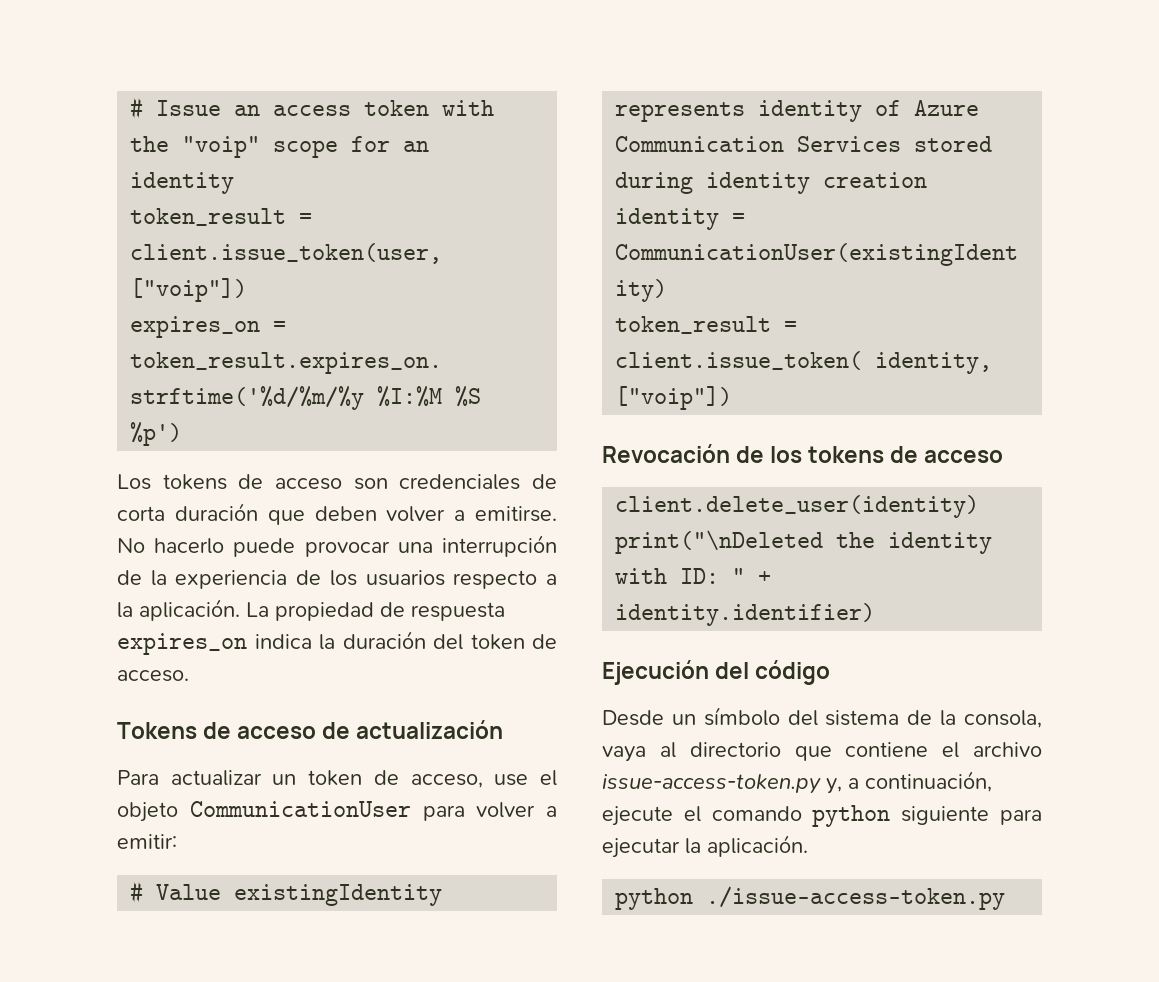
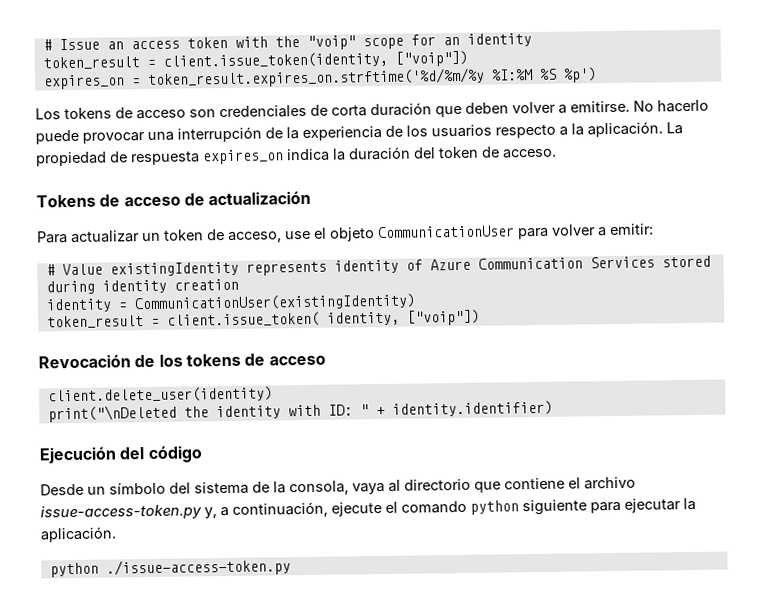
[130,243,443,264] client.issue_token(user, -> [162,51,388,69] client.issue_token(identity,

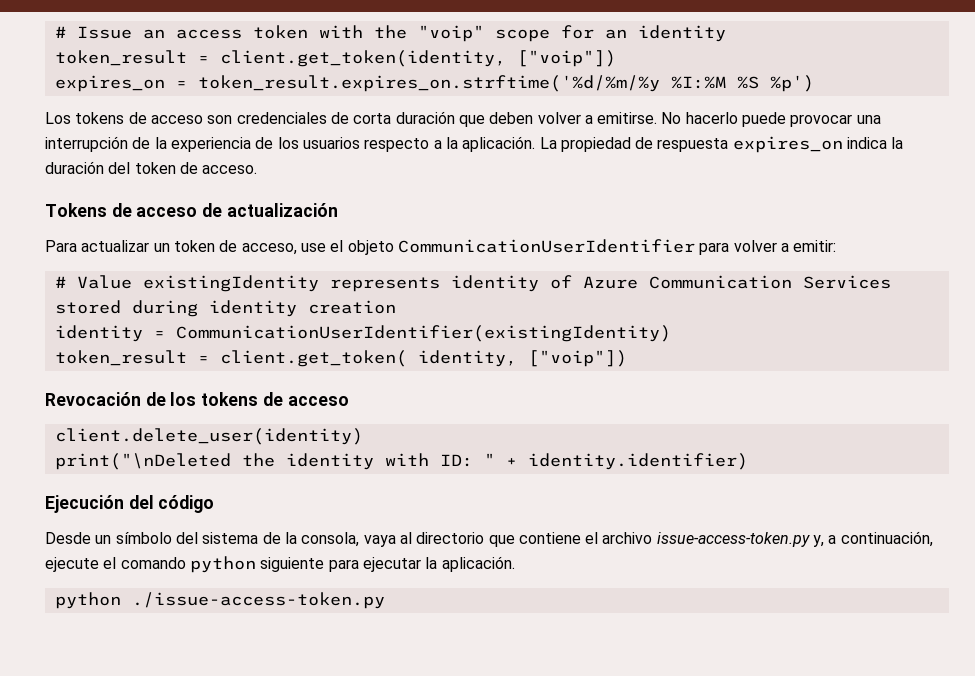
[162,51,388,69] client.issue_token(identity, -> [219,50,506,67] client.get_token(identity,
[377,225,515,239] CommunicationUser -> [397,239,695,253] CommunicationUserIdentifier
[133,293,416,312] [46,311,320,329] CommunicationUser(existingIdentity) // token_result = client.issue_token( -> [175,325,671,342] [54,350,407,367] CommunicationUserIdentifier(existingIdentity) // token_result = client.get_token(

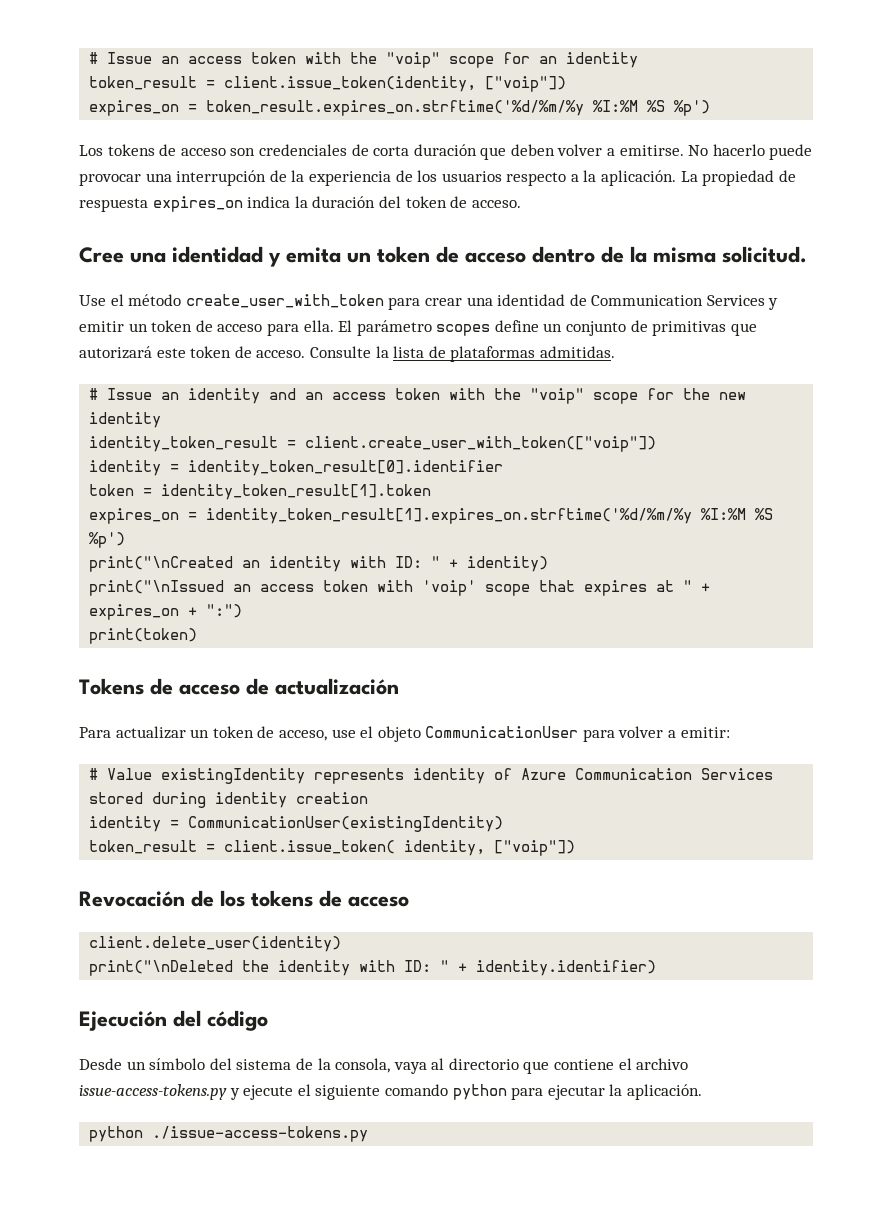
[219,50,506,67] client.get_token(identity, -> [224,76,477,92] client.issue_token(identity,
(258, 169) none -> [79,246,807,267] [79,294,779,310] [79,320,757,336] [79,346,615,362] [89,388,747,404] [89,412,162,428] [89,436,657,452] [89,460,504,476] [89,484,432,500] [89,508,774,524] [89,532,126,548] [89,556,549,572] [89,580,711,596] [89,604,243,620] [89,628,198,644] // Cree una identidad y emita un token de acceso dentro de la misma solicitud. // Use el método create_user_with_token para crear una identidad de Communication Services y emitir un token de acceso para ella. El parámetro scopes define un conjunto de primitivas que autorizará este token de acceso. Consulte la lista de plataformas admitidas. // # Issue an identity and an access token with the "voip" scope for the new identity // identity_token_result = client.create_user_with_token(["voip"]) // identity = identity_token_result[0].identifier // token = identity_token_result[1].token // expires_on = identity_token_result[1].expires_on.strftime('%d/%m/%y %I:%M %S %p') // print("\nCreated an identity with ID: " + identity) // print("\nIssued an access token with 'voip' scope that expires at " + expires_on + ":") // print(token)
[397,239,695,253] CommunicationUserIdentifier -> [425,726,579,738] CommunicationUser
[175,325,671,342] [54,350,407,367] CommunicationUserIdentifier(existingIdentity) // token_result = client.get_token( -> [188,816,504,832] [89,840,396,854] CommunicationUser(existingIdentity) // token_result = client.issue_token(
[656,531,933,547] issue-access-token.py y, a continuación, -> [79,1084,240,1100] issue-access-tokens.py y
(117, 563) none -> [315,1085,381,1100] siguiente
[260,557,325,572] siguiente -> (507, 1092) none
[131,592,385,609] ./issue-access-token.py -> [152,1126,369,1142] ./issue-access-tokens.py

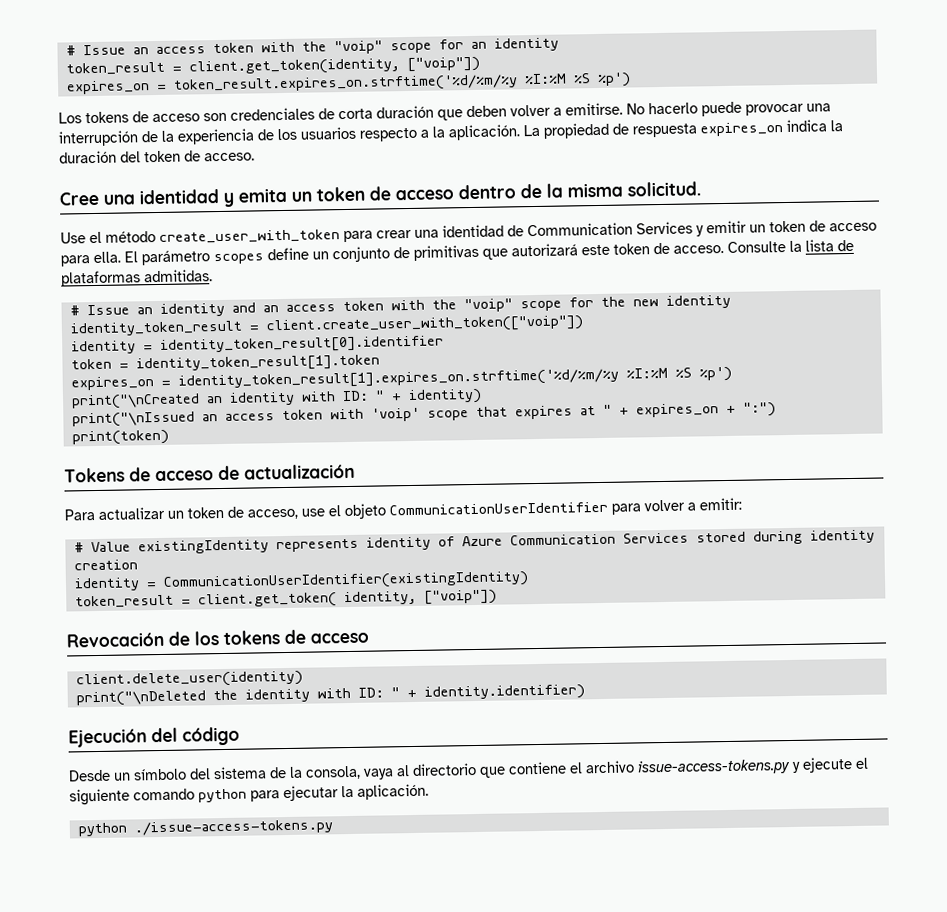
[224,76,477,92] client.issue_token(identity, -> [188,58,400,76] client.get_token(identity,
[425,726,579,738] CommunicationUser -> [389,501,608,516] CommunicationUserIdentifier
[188,816,504,832] [89,840,396,854] CommunicationUser(existingIdentity) // token_result = client.issue_token( -> [162,571,529,591] [74,592,337,609] CommunicationUserIdentifier(existingIdentity) // token_result = client.get_token(

